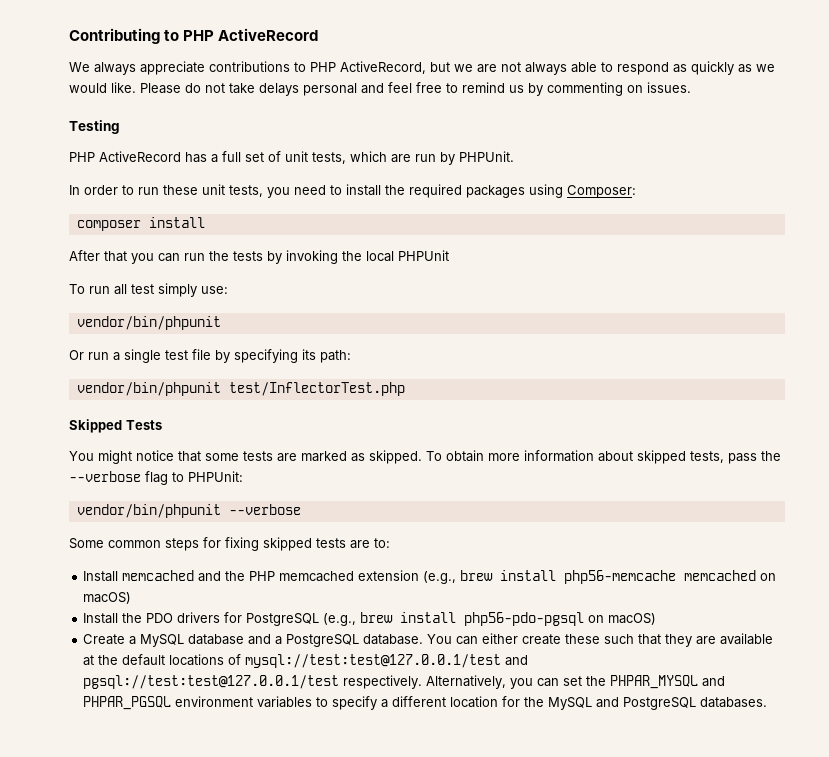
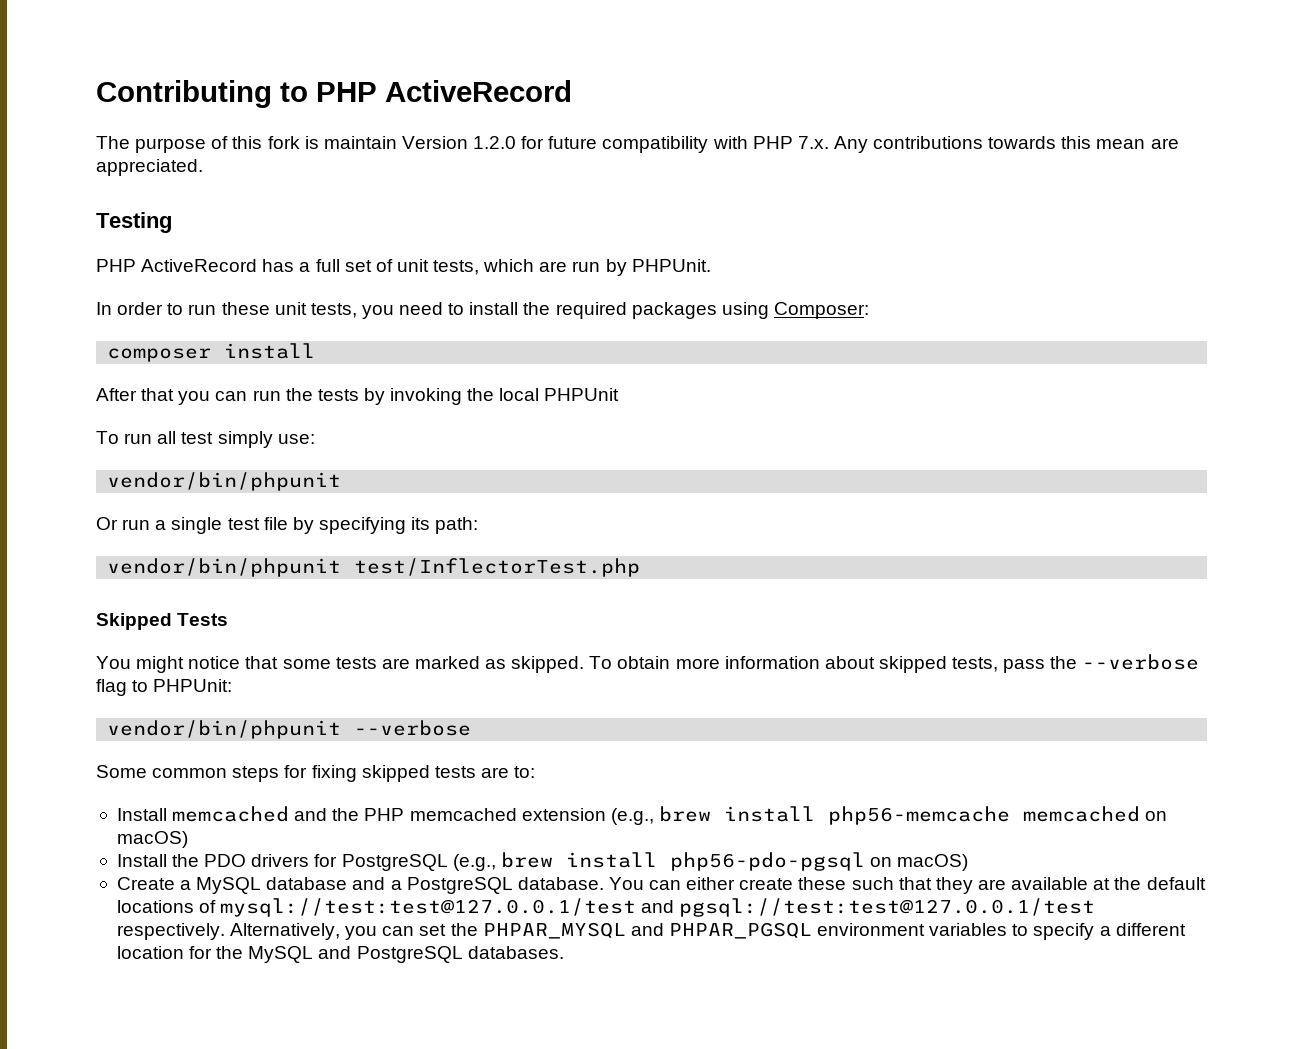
[69,61,775,75] [69,82,691,96] We always appreciate contributions to PHP ActiveRecord, but we are not always able to respond as quickly as we would like. Please do not take delays personal and feel free to remind us by commenting on issues. -> [96,136,1179,153] [96,159,203,176] The purpose of this fork is maintain Version 1.2.0 for future compatibility with PHP 7.x. Any contributions towards this mean are appreciated.

